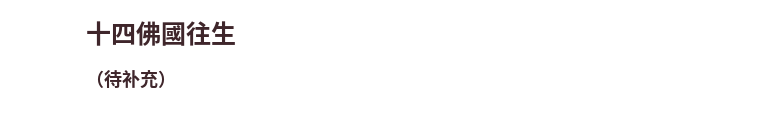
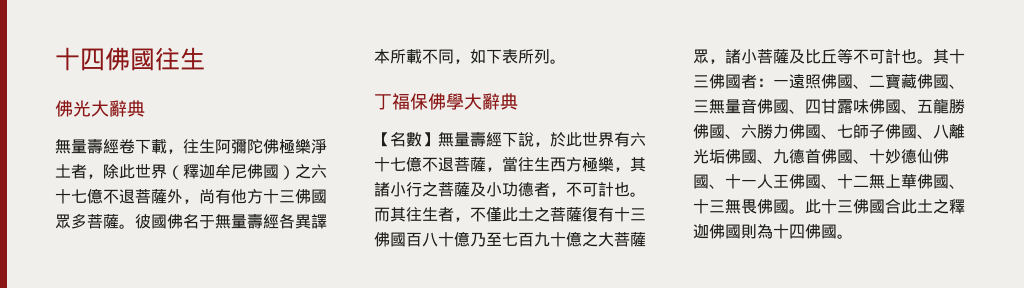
[86,70,176,89] （待补充） -> [55,100,145,117] [55,138,327,154] [55,164,327,180] [55,188,327,204] [55,213,327,229] [374,49,566,64] [374,93,518,110] [374,132,646,147] [374,156,646,172] [374,182,646,197] [374,207,646,222] [374,231,646,247] [693,48,965,64] [693,73,965,89] [693,98,965,114] [693,123,965,139] [693,149,949,164] [693,174,965,189] [693,198,965,214] [693,224,853,239] 佛光大辭典 // 無量壽經卷下載，往生阿彌陀佛極樂淨土者，除此世界（釋迦牟尼佛國）之六十七億不退菩薩外，尚有他方十三佛國眾多菩薩。彼國佛名于無量壽經各異譯本所載不同，如下表所列。 // 丁福保佛學大辭典 // 【名數】無量壽經下說，於此世界有六十七億不退菩薩，當往生西方極樂，其諸小行之菩薩及小功德者，不可計也。而其往生者，不僅此土之菩薩復有十三佛國百八十億乃至七百九十億之大菩薩眾，諸小菩薩及比丘等不可計也。其十三佛國者：一遠照佛國、二寶藏佛國、三無量音佛國、四甘露味佛國、五龍勝佛國、六勝力佛國、七師子佛國、八離光垢佛國、九德首佛國、十妙德仙佛國、十一人王佛國、十二無上華佛國、十三無畏佛國。此十三佛國合此土之釋迦佛國則為十四佛國。

